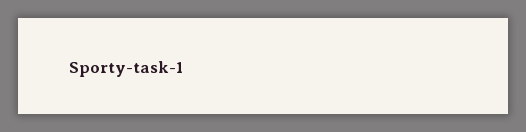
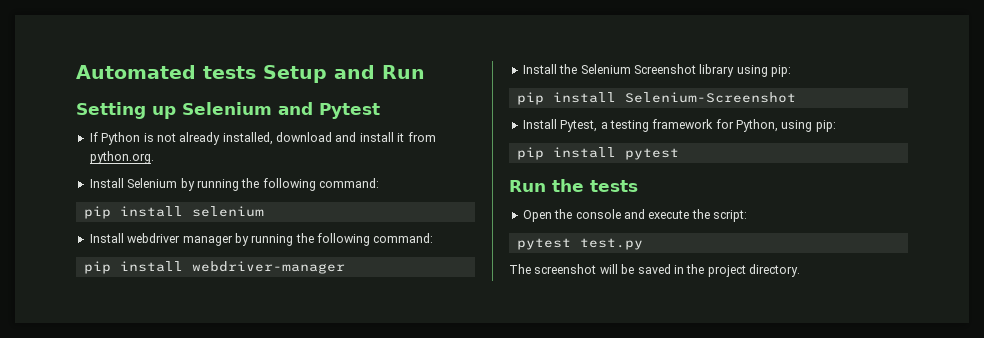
[69,61,183,77] Sporty-task-1 -> [76,65,425,83] [76,102,380,119] [89,132,436,145] [89,151,154,164] [89,178,379,191] [83,206,264,219] [89,233,434,246] [83,261,345,274] [522,64,791,77] [516,92,796,105] [522,119,836,132] [516,147,679,160] [509,179,638,192] [522,209,747,222] [516,238,643,250] [509,264,800,277] Automated tests Setup and Run // Setting up Selenium and Pytest // If Python is not already installed, download and install it from python.org. // Install Selenium by running the following command: // pip install selenium // Install webdriver manager by running the following command: // pip install webdriver-manager // Install the Selenium Screenshot library using pip: // pip install Selenium-Screenshot // Install Pytest, a testing framework for Python, using pip: // pip install pytest // Run the tests // Open the console and execute the script: // pytest test.py // The screenshot will be saved in the project directory.

